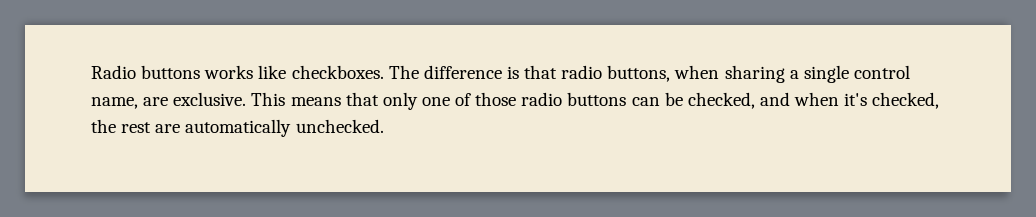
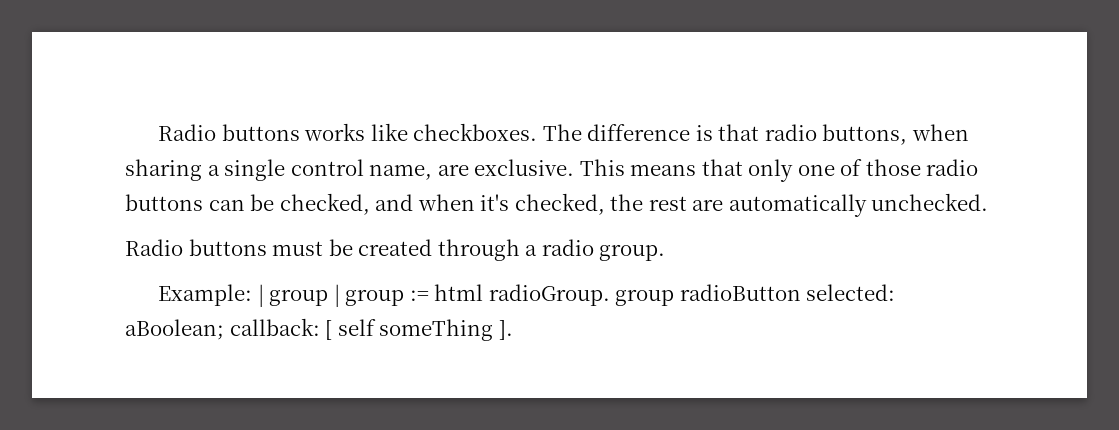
(384, 126) none -> [125,239,666,261] [157,284,896,307] [125,318,513,341] // Radio buttons must be created through a radio group. // Example: | group | group := html radioGroup. group radioButton selected: aBoolean; callback: [ self someThing ].

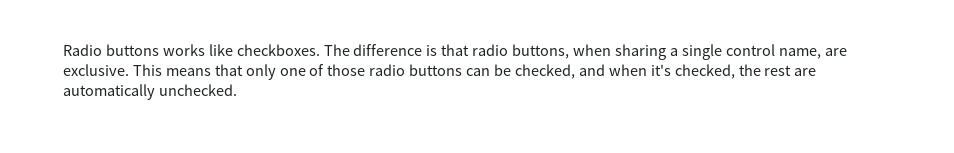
[125,239,666,261] [157,284,896,307] [125,318,513,341] // Radio buttons must be created through a radio group. // Example: | group | group := html radioGroup. group radioButton selected: aBoolean; callback: [ self someThing ]. -> (237, 90) none

